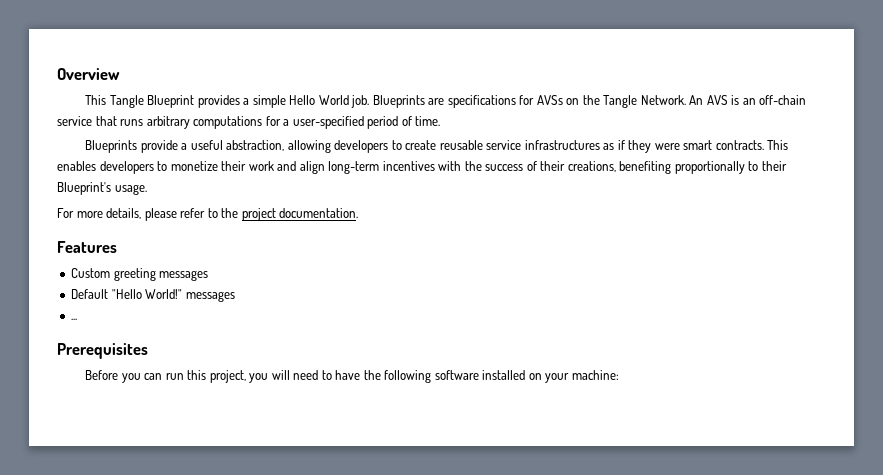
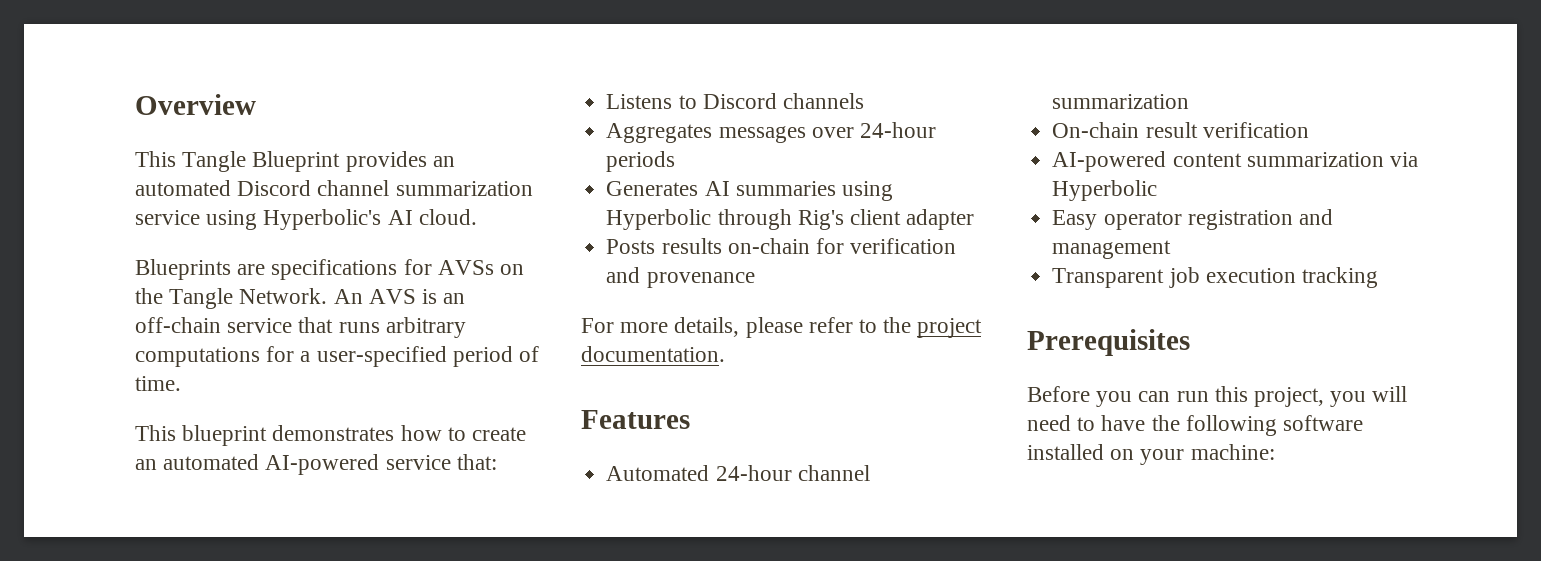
[243,95,370,108] a simple Hello World job. -> [432,156,455,167] [135,180,533,196] [135,209,477,230] an automated Discord channel summarization service using Hyperbolic's AI cloud. //
[85,140,789,153] [57,161,787,174] [57,182,147,195] Blueprints provide a useful abstraction, allowing developers to create reusable service infrastructures as if they were smart contracts. This enables developers to monetize their work and align long-term incentives with the success of their creations, benefiting proportionally to their Blueprint's usage. -> [135,425,527,446] [135,454,497,475] [606,93,864,109] [606,122,936,143] [606,151,676,172] [606,181,893,201] [606,209,975,230] [606,238,957,254] [606,267,755,288] This blueprint demonstrates how to create an automated AI-powered service that: // Listens to Discord channels // Aggregates messages over 24-hour periods // Generates AI summaries using Hyperbolic through Rig's client adapter // Posts results on-chain for verification and provenance
[71,268,209,281] [71,289,235,302] [71,318,78,320] Custom greeting messages // Default "Hello World!" messages // ... -> [606,465,870,481] [1052,94,1190,109] [1052,122,1309,138] [1052,151,1418,172] [1052,180,1158,201] [1052,209,1333,230] [1052,240,1172,259] [1052,267,1378,288] Automated 24-hour channel summarization // On-chain result verification // AI-powered content summarization via Hyperbolic // Easy operator registration and management // Transparent job execution tracking

